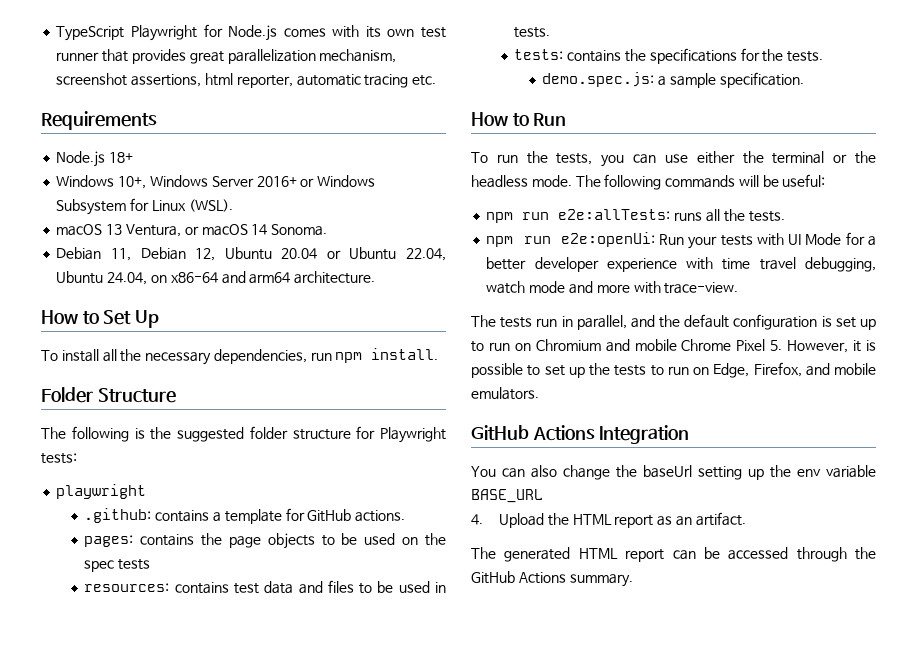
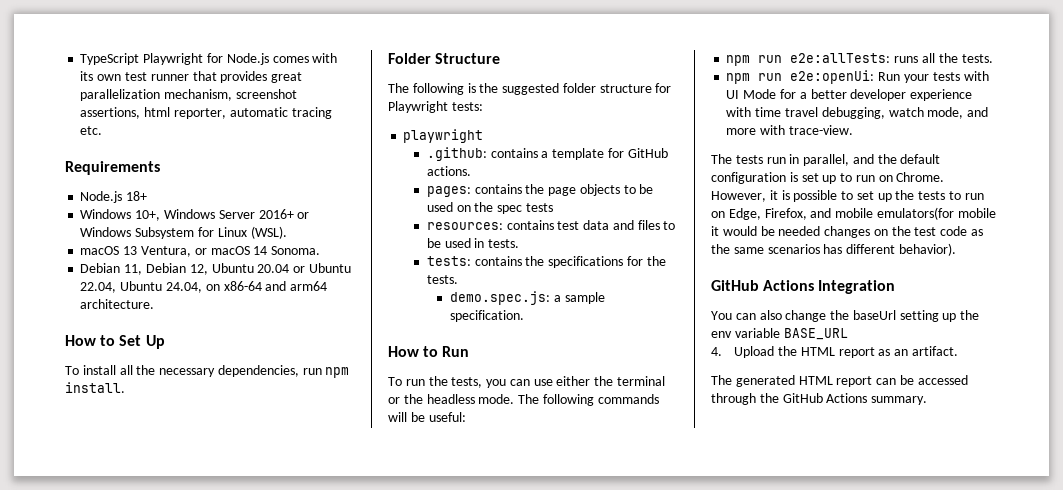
[529,281,566,293] mode -> [927,107,964,119] mode,
[535,339,783,352] Chromium and mobile Chrome Pixel 5. -> [896,172,945,182] Chrome.
[471,387,539,400] emulators. -> [876,207,996,220] [711,226,984,238] [711,243,956,256] emulators(for mobile it would be needed changes on the test code as the same scenarios has different behavior).

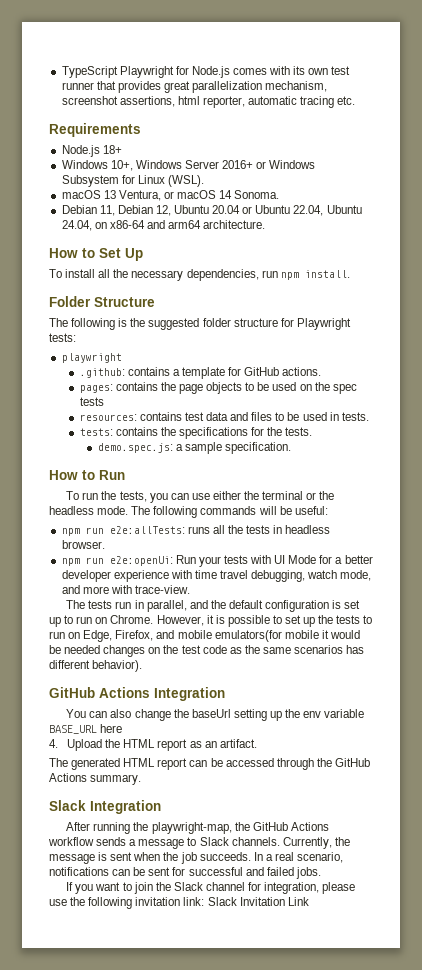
[961,54,993,63] tests. -> [246,525,331,534] [61,540,105,549] tests in headless browser.
(848, 334) none -> [100,724,123,733] here
(928, 400) none -> [49,800,161,814] [66,822,329,834] [48,837,350,849] [49,852,344,864] [49,867,321,879] [66,882,356,894] [49,897,309,909] // Slack Integration // After running the playwright-map, the GitHub Actions workflow sends a message to Slack channels. Currently, the message is sent when the job succeeds. In a real scenario, notifications can be sent for successful and failed jobs. // If you want to join the Slack channel for integration, please use the following invitation link: Slack Invitation Link

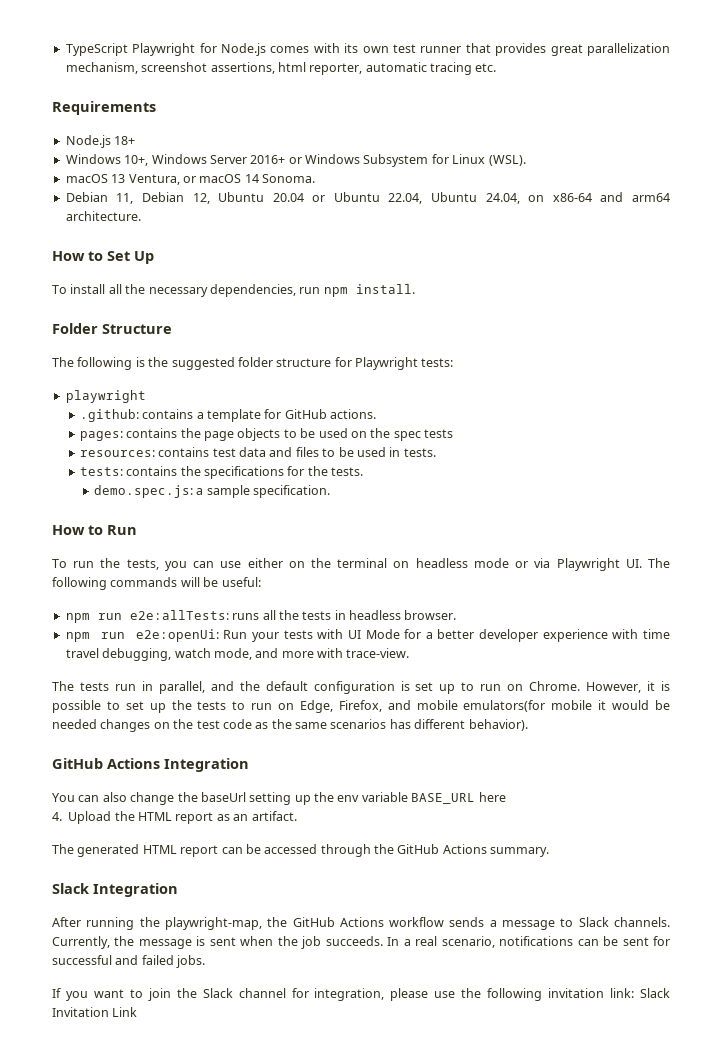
(241, 495) none -> [288,561,305,568] on
[306,491,335,500] [49,506,129,515] or the headless mode. -> [393,558,642,571] on headless mode or via Playwright UI.

